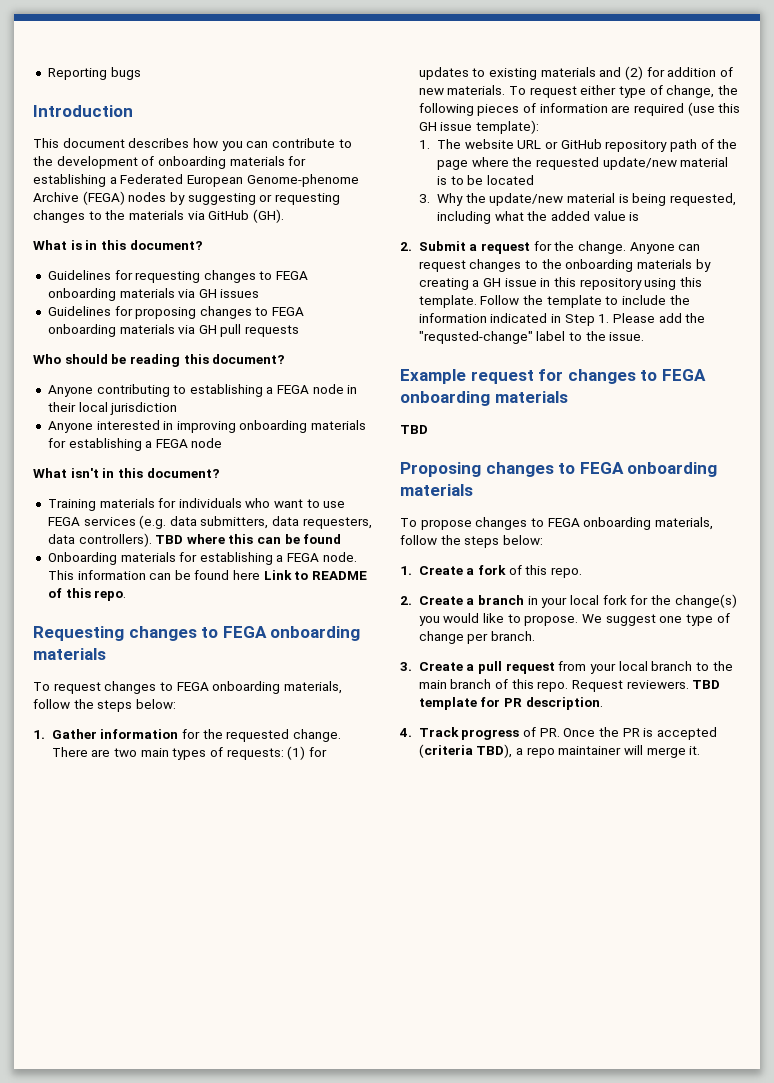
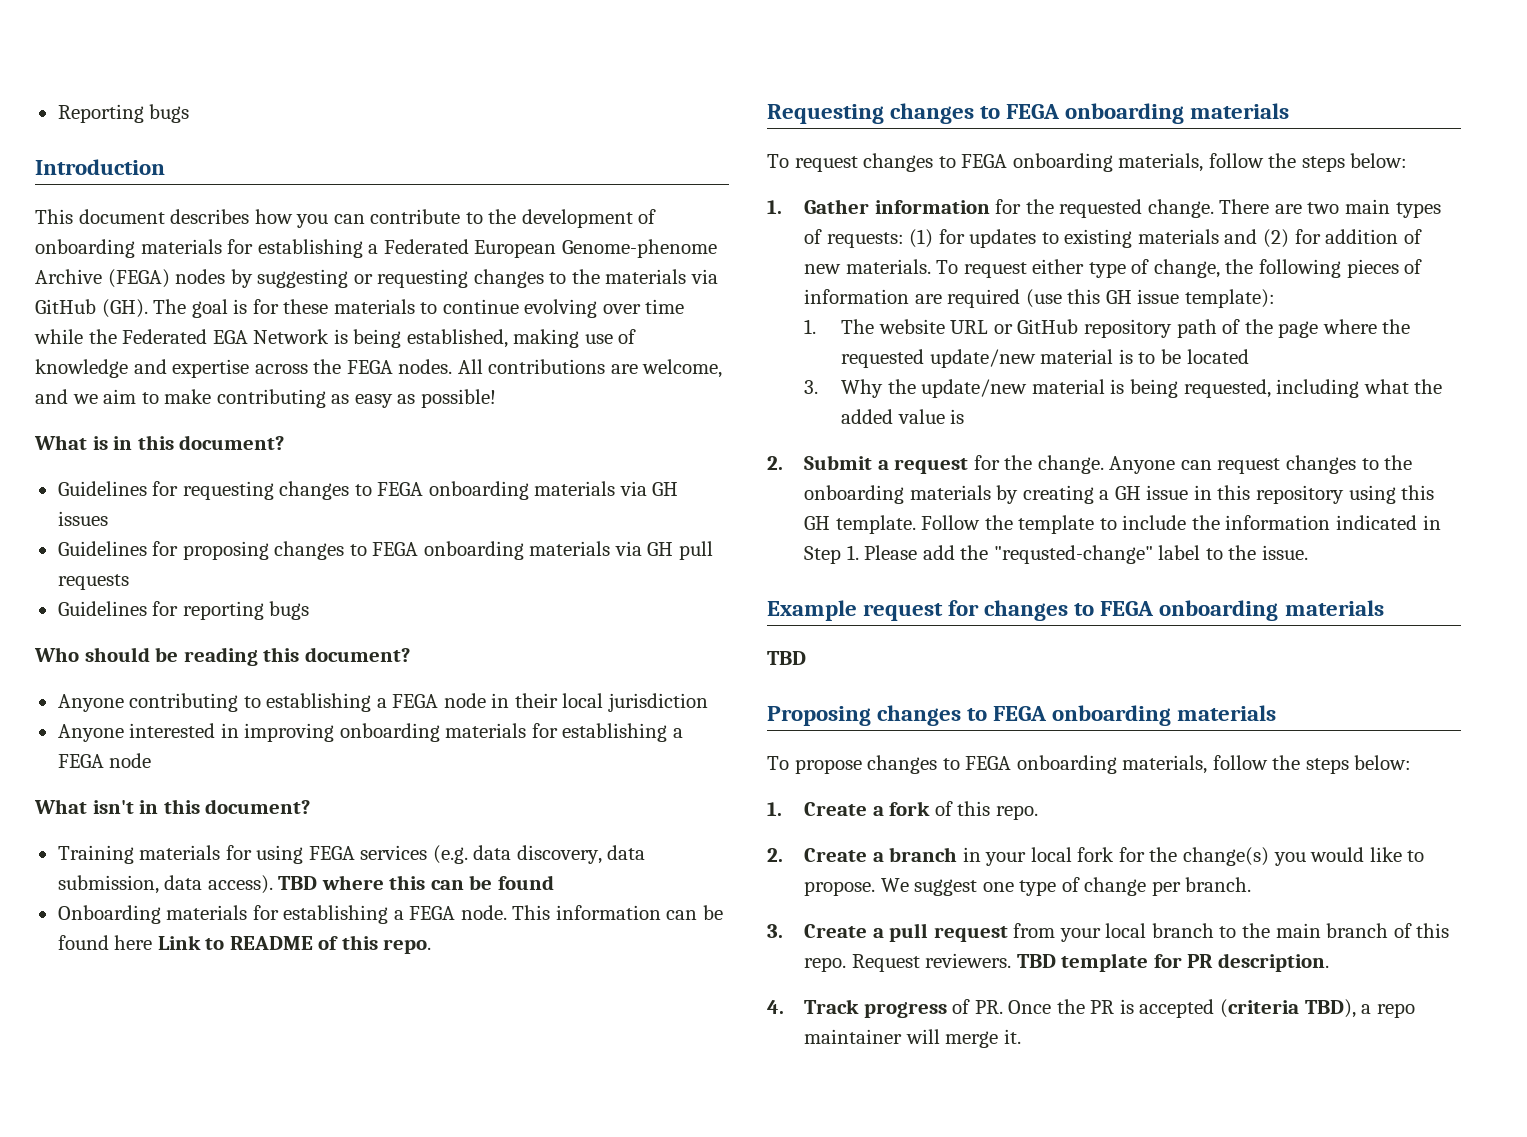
(284, 216) none -> [153,299,685,318] [34,329,637,348] [35,359,723,378] [35,389,496,408] The goal is for these materials to continue evolving over time while the Federated EGA Network is being established, making use of knowledge and expertise across the FEGA nodes. All contributions are welcome, and we aim to make contributing as easy as possible!
(300, 331) none -> [57,601,310,620] // Guidelines for reporting bugs
[178,498,346,508] [47,515,372,529] [47,533,152,547] individuals who want to use FEGA services (e.g. data submitters, data requesters, data controllers). -> [256,845,646,864] [57,875,273,894] using FEGA services (e.g. data discovery, data submission, data access).
(702, 282) none -> [804,516,831,530] GH

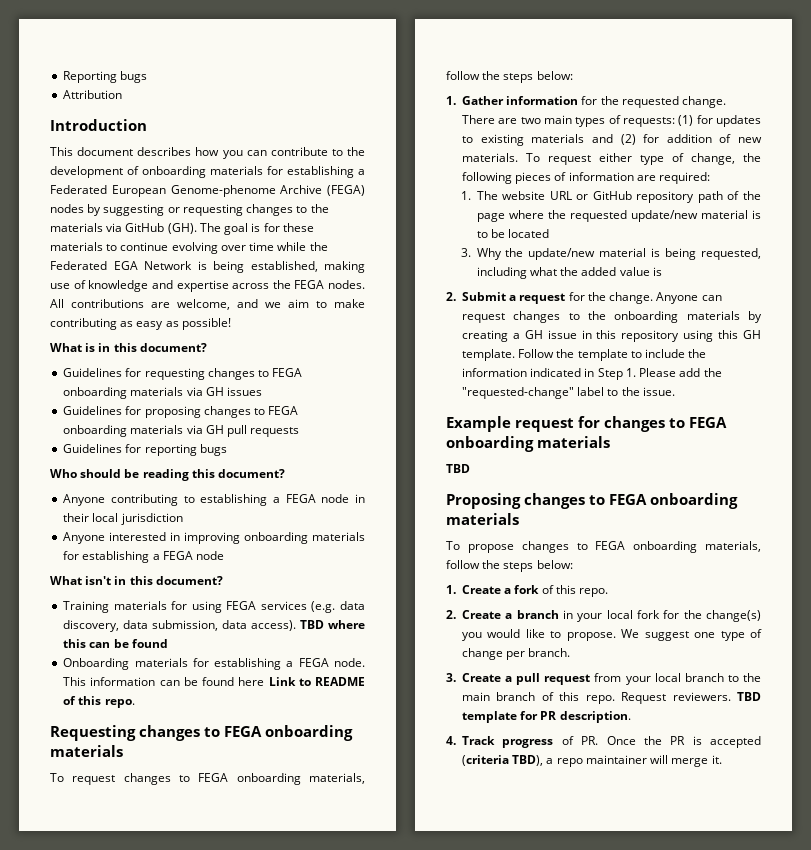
(190, 113) none -> [63,90,123,99] // Attribution
[947,289,1275,308] required (use this GH issue template): -> [659,172,711,184] required:
[993,545,1153,564] "requsted-change" -> [462,387,574,399] "requested-change"

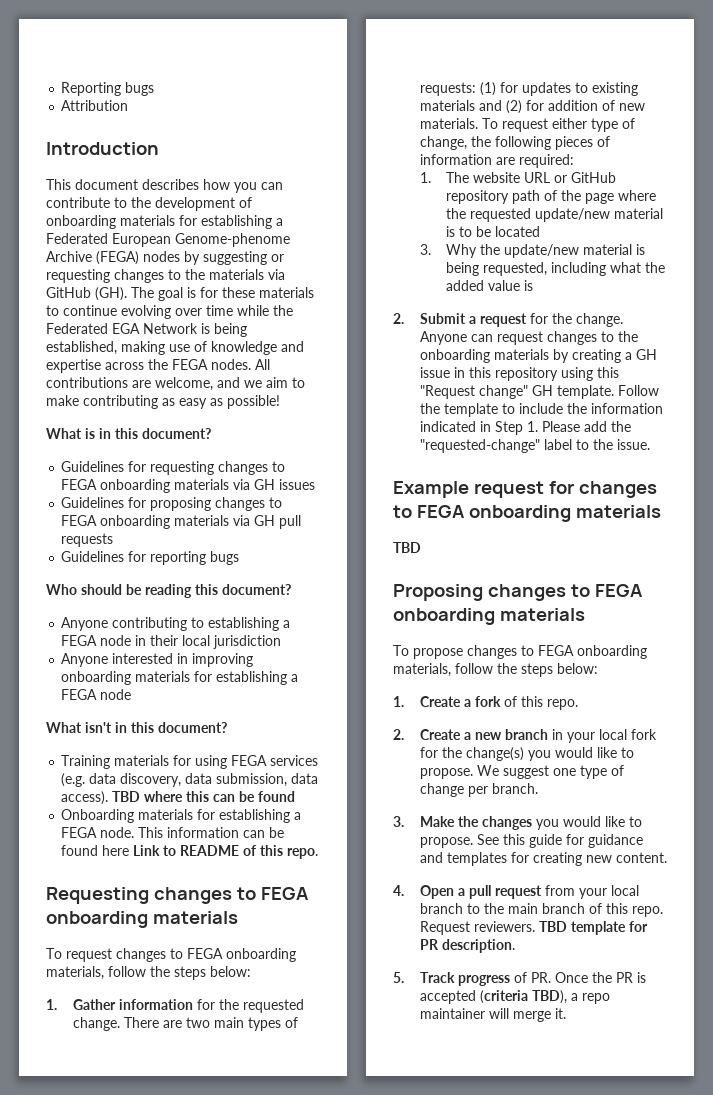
(739, 334) none -> [419,385,528,399] "Request change"
(513, 616) none -> [474,732,502,740] new
[462,673,501,682] Create -> [419,816,642,830] [419,834,643,848] [419,852,667,866] [393,885,454,899] Make the changes you would like to propose. See this guide for guidance and templates for creating new content. // 4. Open
[446,736,456,745] 4. -> [393,972,404,983] 5.

